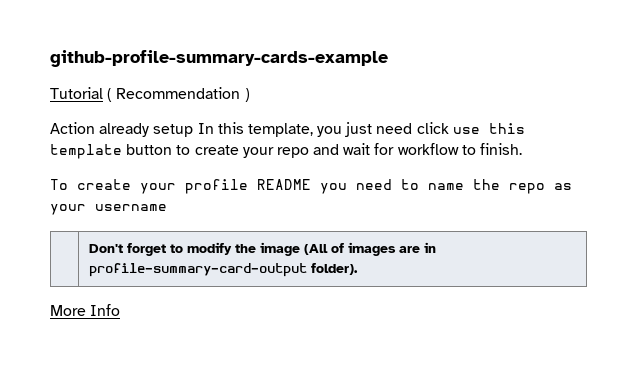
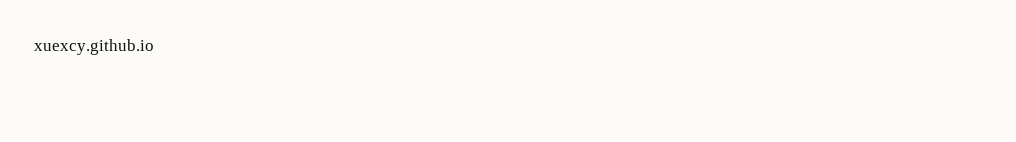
[50,50,388,67] [50,87,250,102] [50,122,525,137] [50,143,523,159] [50,179,572,194] [50,204,167,215] [88,242,436,256] [88,263,358,277] [50,304,121,316] github-profile-summary-cards-example // Tutorial ( Recommendation ) // Action already setup In this template, you just need click use this template button to create your repo and wait for workflow to finish. // To create your profile README you need to name the repo as your username // | Don't forget to modify the image (All of images are in profile-summary-card-output folder). // More Info -> [34,39,154,55] xuexcy.github.io

